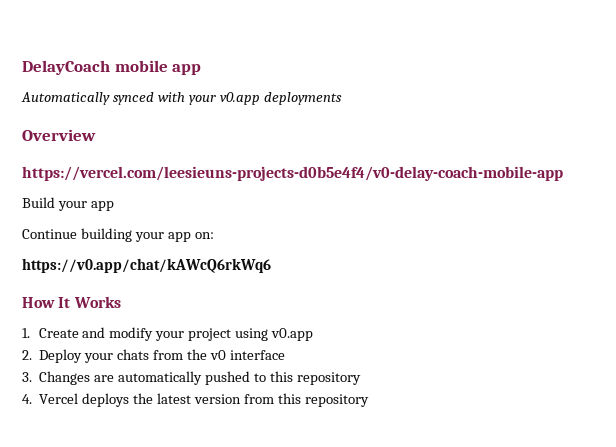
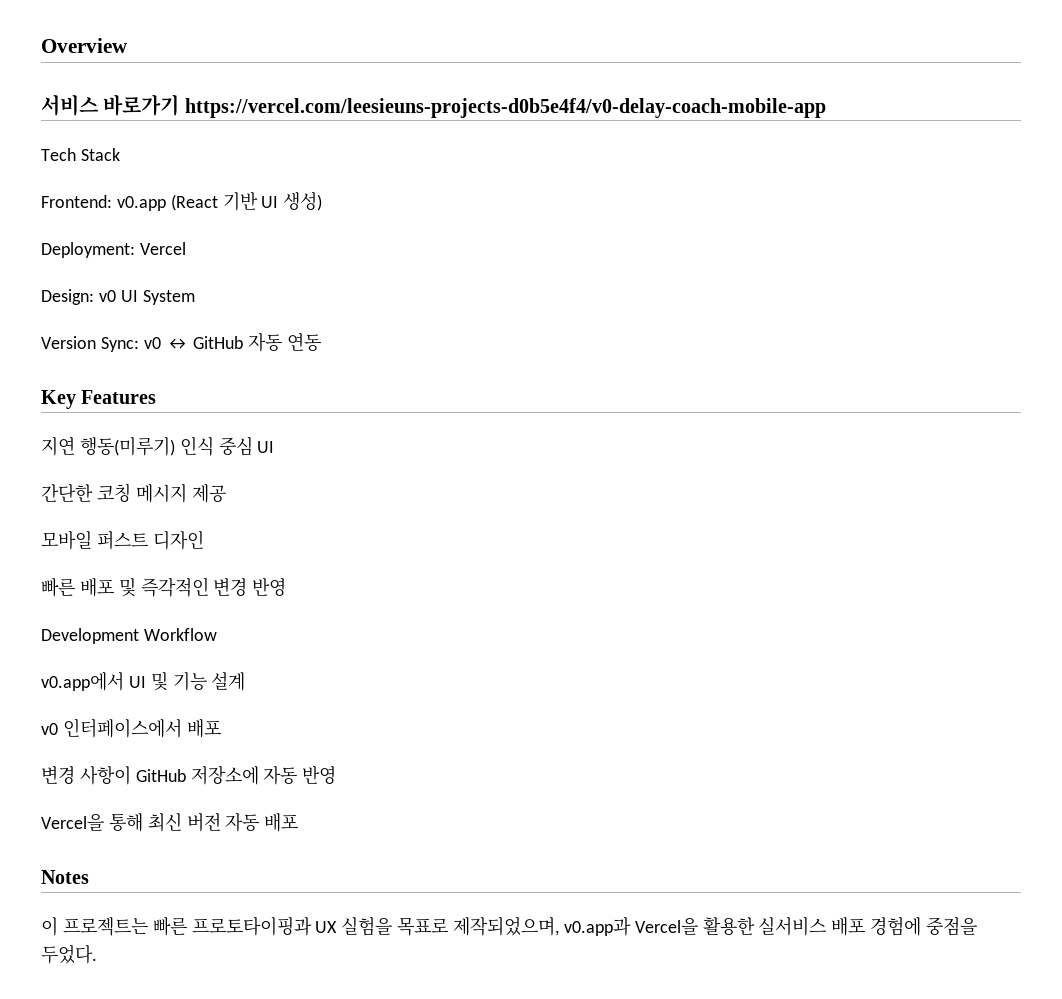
[22,60,202,75] [21,92,342,105] DelayCoach mobile app // Automatically synced with your v0.app deployments // -> (41, 45) none
(96, 135) none -> [41,94,180,116] 서비스 바로가기
[22,197,114,211] [22,228,214,242] [22,258,271,273] [22,296,121,308] [22,327,313,341] [22,349,285,363] [22,371,361,385] [22,393,369,407] Build your app // Continue building your app on: // https://v0.app/chat/kAWcQ6rkWq6 // How It Works // 1. Create and modify your project using v0.app // 2. Deploy your chats from the v0 interface // 3. Changes are automatically pushed to this repository // 4. Vercel deploys the latest version from this repository -> [41,148,120,161] [41,192,323,211] [41,242,186,258] [41,289,195,305] [41,332,322,352] [41,390,157,409] [41,436,275,456] [41,483,226,503] [41,530,204,550] [41,577,287,597] [41,628,217,644] [41,672,246,691] [41,718,221,738] [41,765,337,785] [41,812,299,832] [41,870,89,884] [41,916,978,936] [41,944,97,964] Tech Stack // Frontend: v0.app (React 기반 UI 생성) // Deployment: Vercel // Design: v0 UI System // Version Sync: v0 ↔ GitHub 자동 연동 // Key Features // 지연 행동(미루기) 인식 중심 UI // 간단한 코칭 메시지 제공 // 모바일 퍼스트 디자인 // 빠른 배포 및 즉각적인 변경 반영 // Development Workflow // v0.app에서 UI 및 기능 설계 // v0 인터페이스에서 배포 // 변경 사항이 GitHub 저장소에 자동 반영 // Vercel을 통해 최신 버전 자동 배포 // Notes // 이 프로젝트는 빠른 프로토타이핑과 UX 실험을 목표로 제작되었으며, v0.app과 Vercel을 활용한 실서비스 배포 경험에 중점을 두었다.

